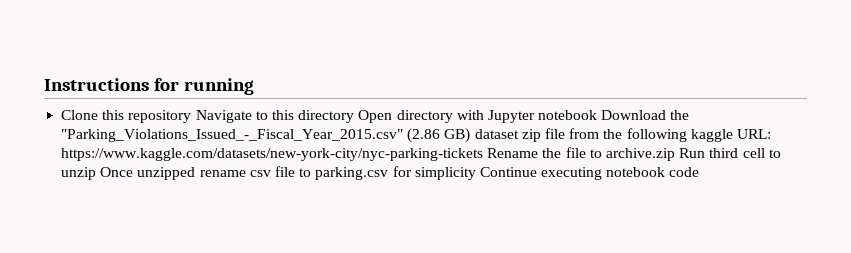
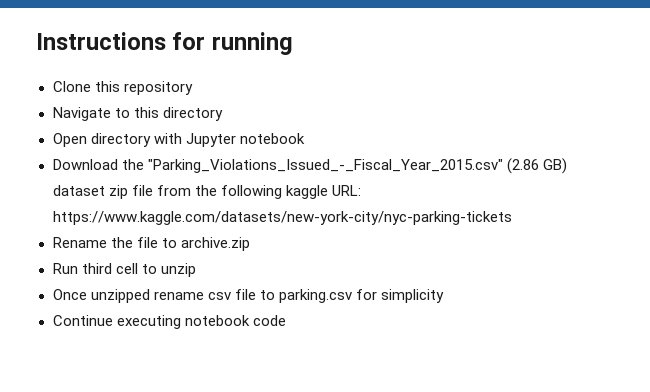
(192, 116) none -> (193, 88) //
(355, 116) none -> (223, 114) //
(598, 115) none -> (305, 138) //
(484, 154) none -> (512, 218) //
(675, 154) none -> (250, 244) //
(97, 173) none -> (196, 270) //
(476, 173) none -> (444, 296) //

